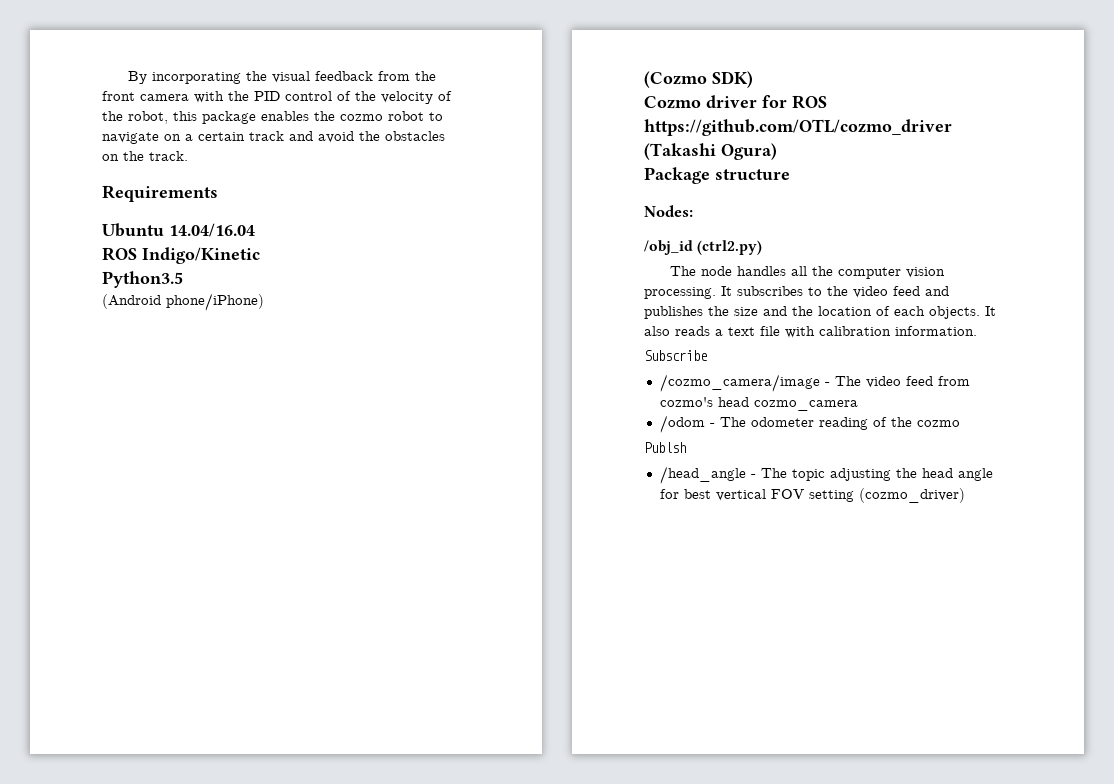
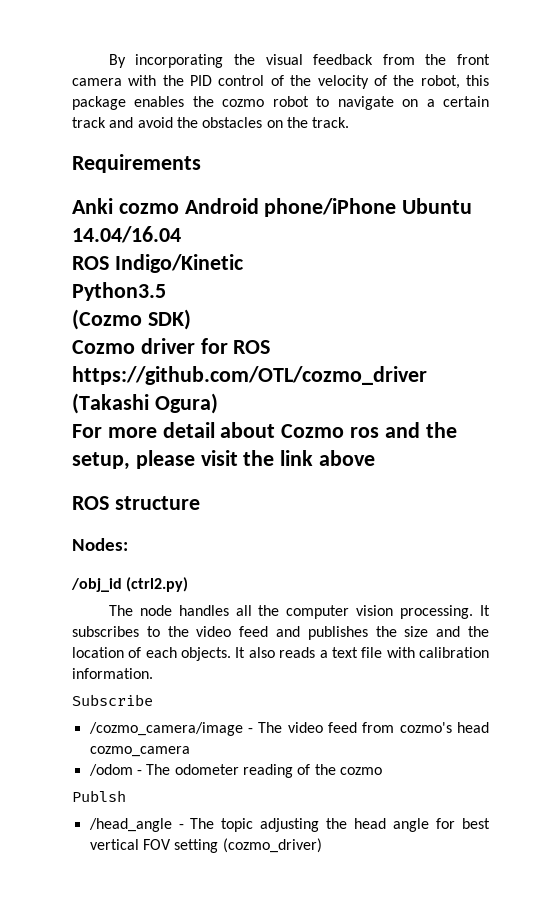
(218, 193) none -> [72,198,397,217] Anki cozmo Android phone/iPhone
[102,293,264,311] // (Android phone/iPhone) -> (166, 291) none
[644,167,710,184] Package -> [72,422,457,438] [72,450,376,470] [72,496,109,510] For more detail about Cozmo ros and the setup, please visit the link above // ROS

